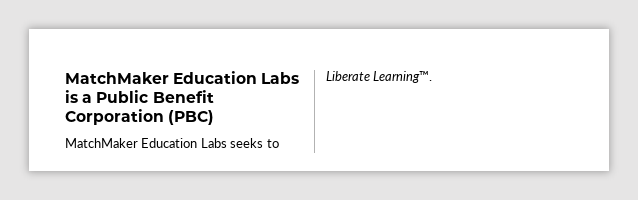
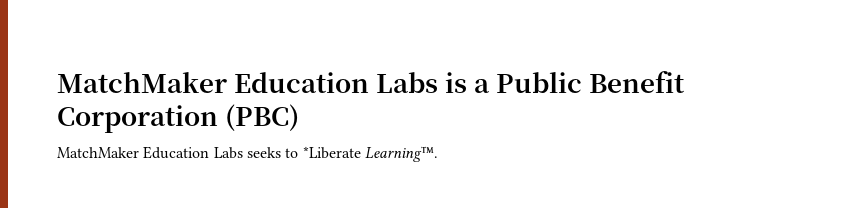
[326,71,370,81] Liberate -> [302,146,361,159] *Liberate

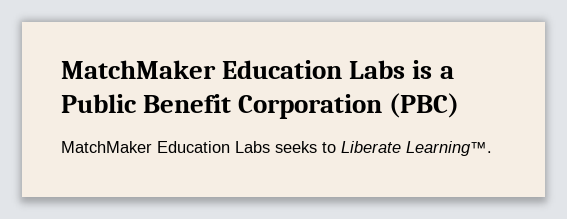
[302,146,361,159] *Liberate -> [341,141,401,153] Liberate

